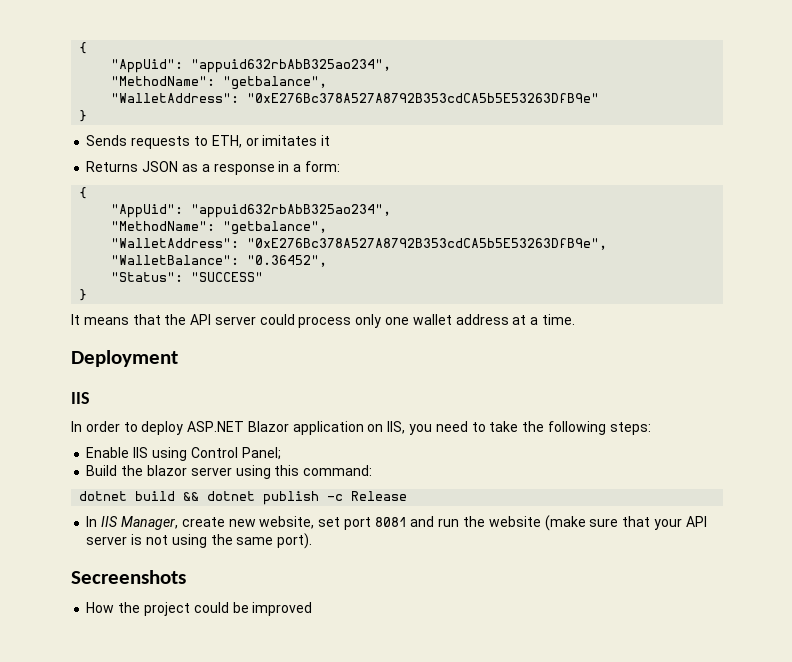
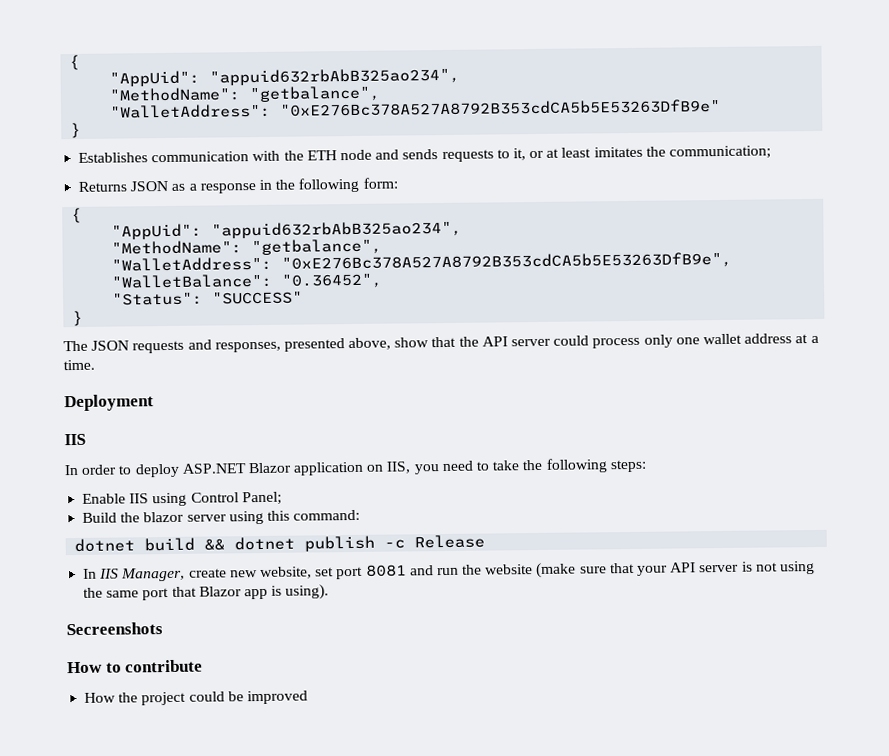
[86,135,331,149] Sends requests to ETH, or imitates it -> [78,145,772,163] Establishes communication with the ETH node and sends requests to it, or at least imitates the communication;
[293,164,302,172] a -> [275,177,360,193] the following
[71,314,129,325] It means -> [63,337,430,354] The JSON requests and responses, presented above, show
[277,533,313,549] [71,570,186,584] port). // Secreenshots -> [142,584,330,601] [66,622,163,636] [67,659,204,674] port that Blazor app is using). // Secreenshots // How to contribute

